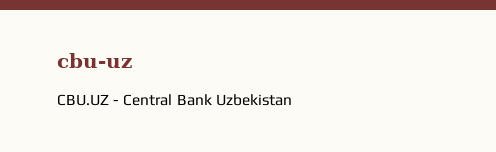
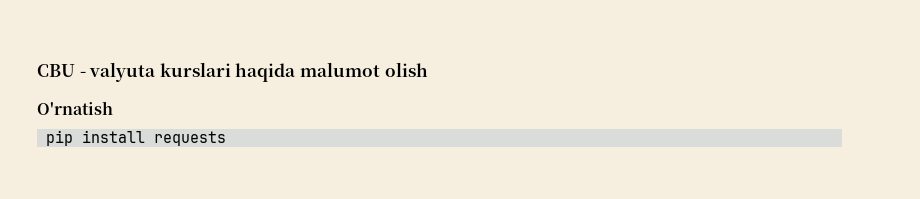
[57,53,132,68] [57,94,292,106] cbu-uz // CBU.UZ - Central Bank Uzbekistan -> [37,62,428,82] [37,101,113,115] [45,130,226,146] CBU - valyuta kurslari haqida malumot olish // O'rnatish // pip install requests

